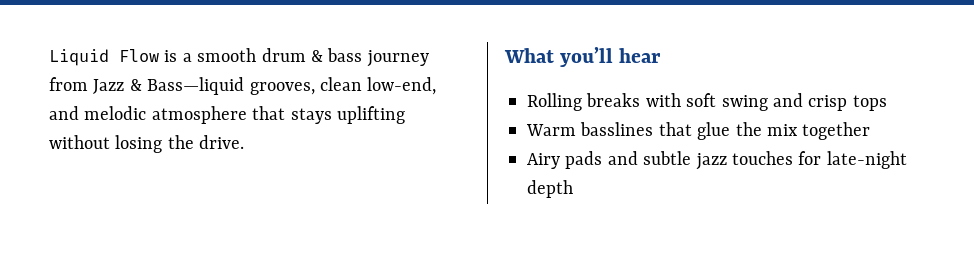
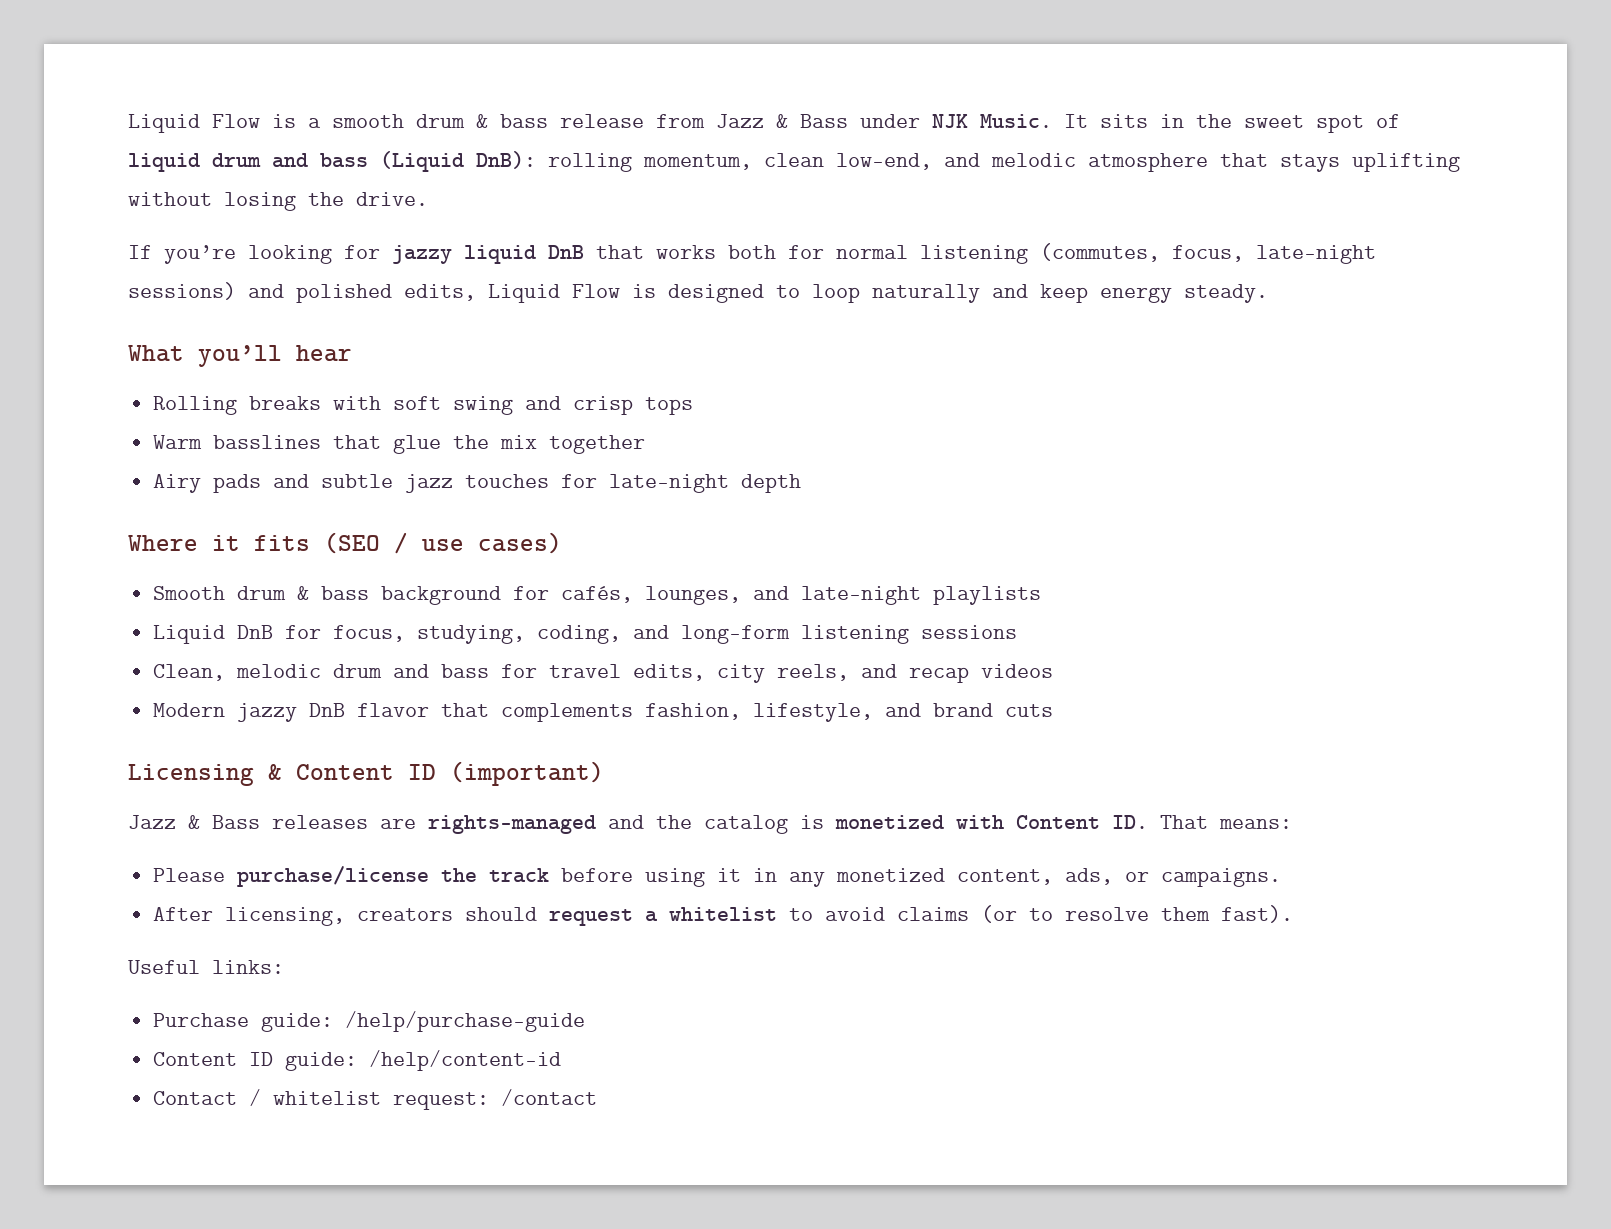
[366,50,429,67] journey -> [560,114,644,128] release
[147,77,315,95] Bass—liquid grooves, -> [800,114,1400,133] [128,151,752,172] Bass under NJK Music. It sits in the sweet spot of liquid drum and bass (Liquid DnB): rolling momentum,
(245, 142) none -> [128,243,1376,264] [128,282,1268,303] // If you’re looking for jazzy liquid DnB that works both for normal listening (commutes, focus, late-night sessions) and polished edits, Liquid Flow is designed to loop naturally and keep energy steady.
(573, 189) none -> [128,532,562,554] [153,586,1042,605] [153,625,1018,644] [153,664,1054,683] [153,703,1054,722] [128,761,604,786] [128,815,1292,834] [153,866,1282,887] [153,905,1294,926] [128,960,284,974] [153,1011,586,1032] [153,1050,562,1071] [153,1089,598,1110] // Where it fits (SEO / use cases) // Smooth drum & bass background for cafés, lounges, and late-night playlists // Liquid DnB for focus, studying, coding, and long-form listening sessions // Clean, melodic drum and bass for travel edits, city reels, and recap videos // Modern jazzy DnB flavor that complements fashion, lifestyle, and brand cuts // Licensing & Content ID (important) // Jazz & Bass releases are rights-managed and the catalog is monetized with Content ID. That means: // Please purchase/license the track before using it in any monetized content, ads, or campaigns. // After licensing, creators should request a whitelist to avoid claims (or to resolve them fast). // Useful links: // Purchase guide: /help/purchase-guide // Content ID guide: /help/content-id // Contact / whitelist request: /contact

